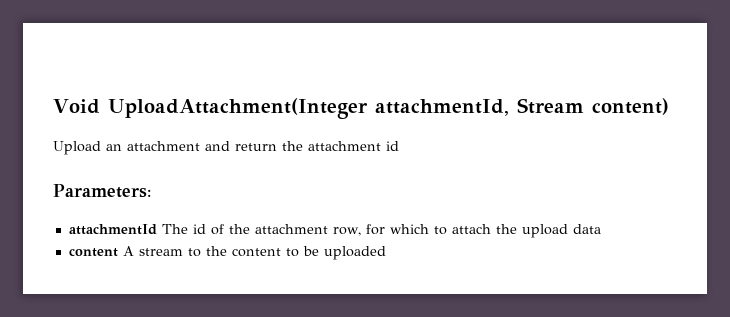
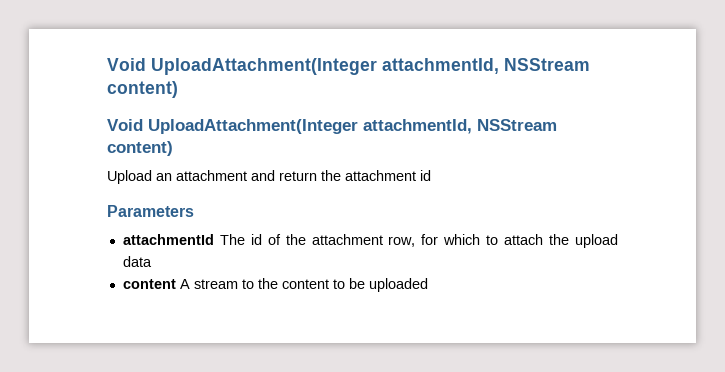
[53,98,584,119] Void UploadAttachment(Integer attachmentId, Stream -> [107,58,590,75] [107,81,178,98] [107,119,557,134] Void UploadAttachment(Integer attachmentId, NSStream content) // Void UploadAttachment(Integer attachmentId, NSStream
[53,184,151,198] Parameters: -> [107,205,194,217] Parameters

